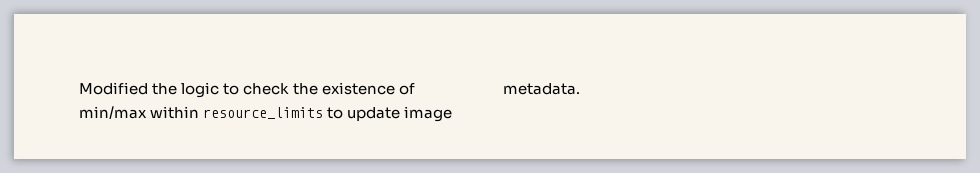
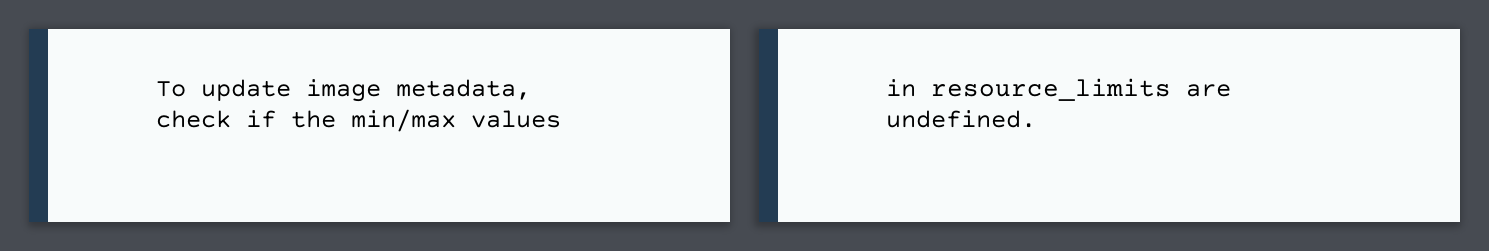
[79,82,416,98] [79,106,453,122] [503,83,580,95] Modified the logic to check the existence of min/max within resource_limits to update image metadata. -> [156,79,531,102] [156,109,561,132] [886,78,1231,101] [886,110,1036,128] To update image metadata, check if the min/max values in resource_limits are undefined.

